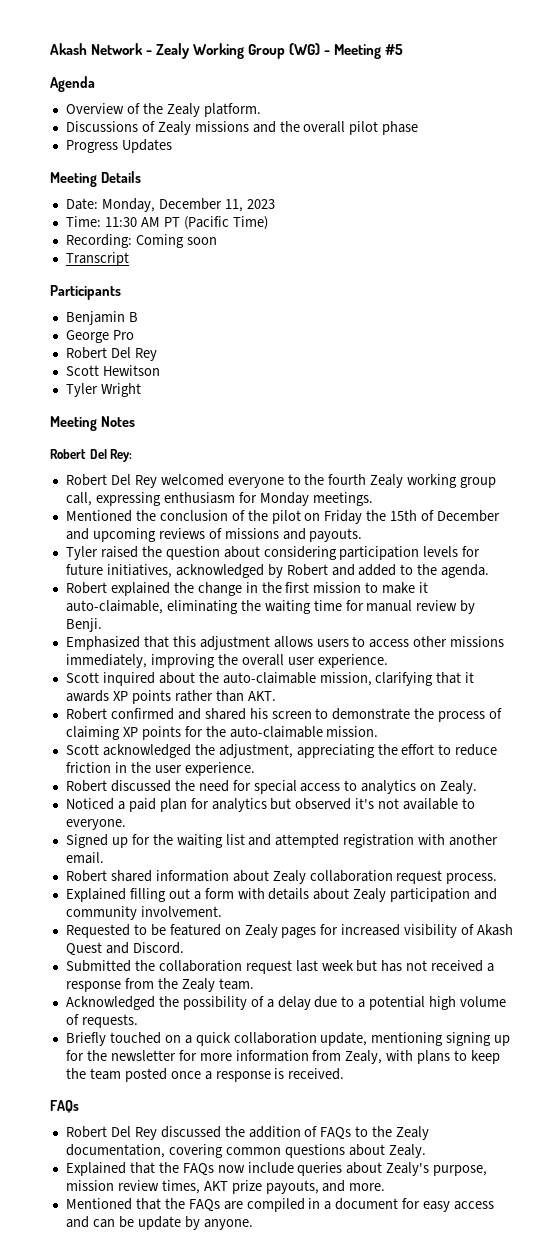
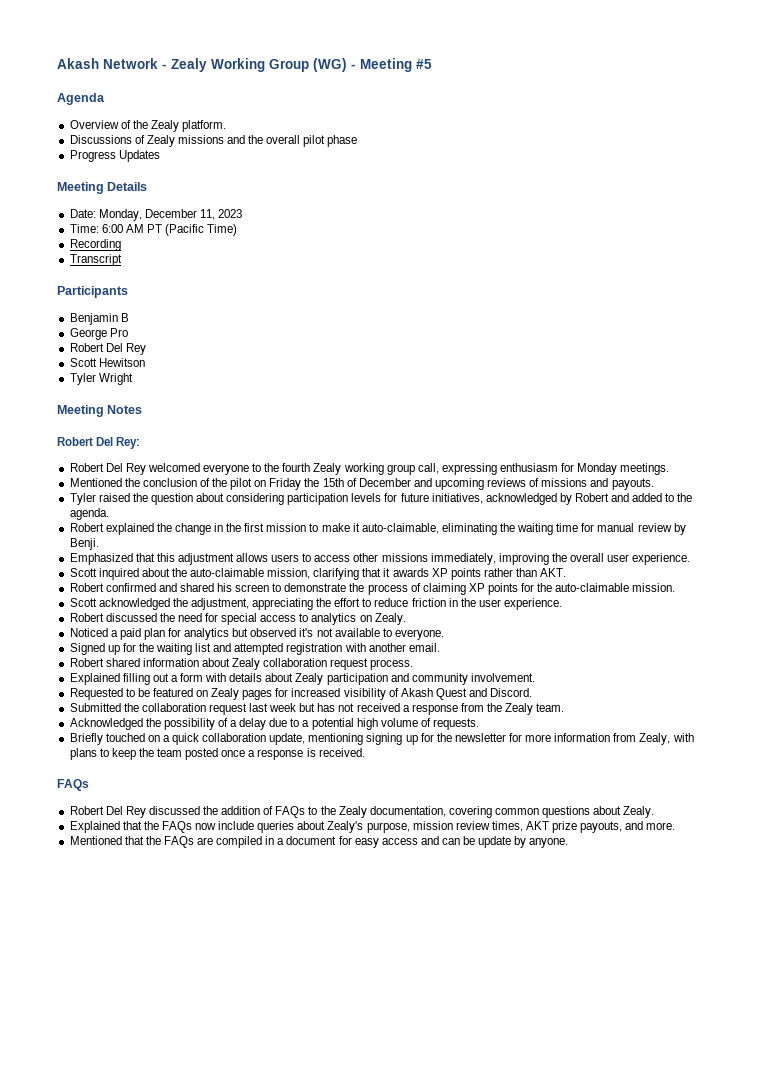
[104,217,137,227] 11:30 -> [101,224,123,233] 6:00
[65,234,217,248] Recording: Coming soon -> [69,239,121,251] Recording

